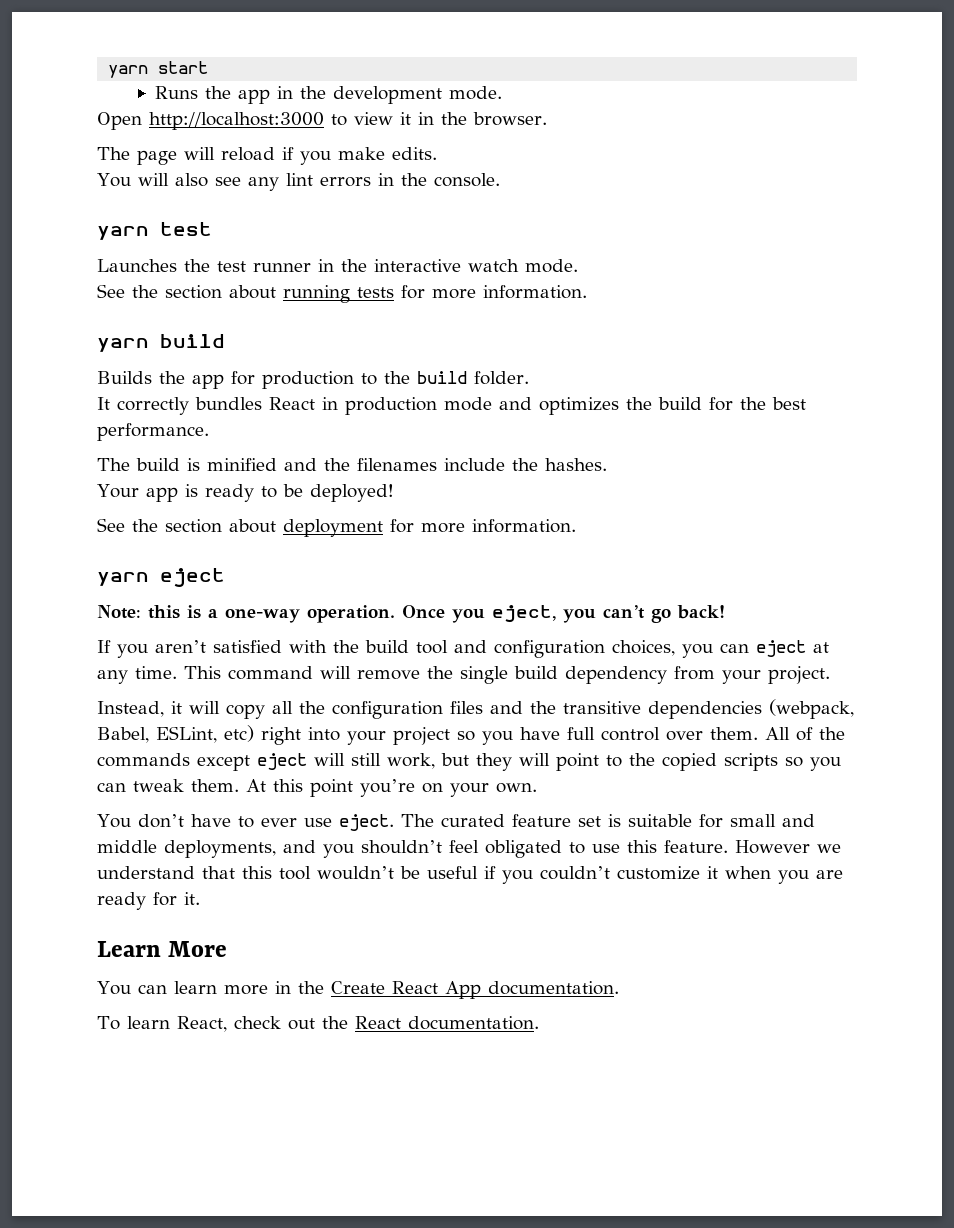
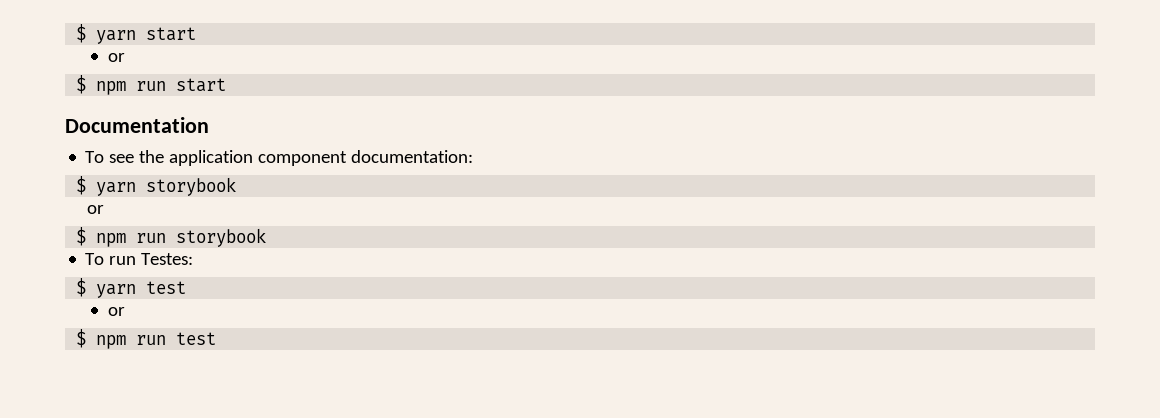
(108, 71) none -> [76,24,87,43] $
[154,86,502,104] [97,112,547,130] [97,147,437,165] [97,173,500,191] [97,222,212,240] [97,259,578,273] [97,284,587,303] [97,334,225,352] [97,371,529,389] [97,397,806,415] [97,423,209,441] [97,458,607,471] [97,484,394,502] [97,518,576,537] [97,568,225,587] [97,605,725,623] [97,640,829,658] [97,666,830,684] [97,699,854,719] [97,725,845,745] [97,753,841,771] [97,779,537,797] [97,814,815,831] [97,840,841,858] [97,866,843,884] [97,892,200,910] [97,941,228,957] [97,981,619,999] [97,1016,539,1032] Runs the app in the development mode. // Open http://localhost:3000 to view it in the browser. // The page will reload if you make edits. // You will also see any lint errors in the console. // yarn test // Launches the test runner in the interactive watch mode. // See the section about running tests for more information. // yarn build // Builds the app for production to the build folder. // It correctly bundles React in production mode and optimizes the build for the best performance. // The build is minified and the filenames include the hashes. // Your app is ready to be deployed! // See the section about deployment for more information. // yarn eject // Note: this is a one-way operation. Once you eject, you can’t go back! // If you aren’t satisfied with the build tool and configuration choices, you can eject at any time. This command will remove the single build dependency from your project. // Instead, it will copy all the configuration files and the transitive dependencies (webpack, Babel, ESLint, etc) right into your project so you have full control over them. All of the commands except eject will still work, but they will point to the copied scripts so you can tweak them. At this point you’re on your own. // You don’t have to ever use eject. The curated feature set is suitable for small and middle deployments, and you shouldn’t feel obligated to use this feature. However we understand that this tool wouldn’t be useful if you couldn’t customize it when you are ready for it. // Learn More // You can learn more in the Create React App documentation. // To learn React, check out the React documentation. -> [107,53,125,62] [76,75,227,95] [65,117,209,133] [85,150,474,166] [76,176,237,196] [87,205,105,214] [76,227,267,247] [85,253,194,265] [76,278,187,298] [107,307,125,316] [76,329,217,349] or // $ npm run start // Documentation // To see the application component documentation: // $ yarn storybook // or // $ npm run storybook // To run Testes: // $ yarn test // or // $ npm run test

